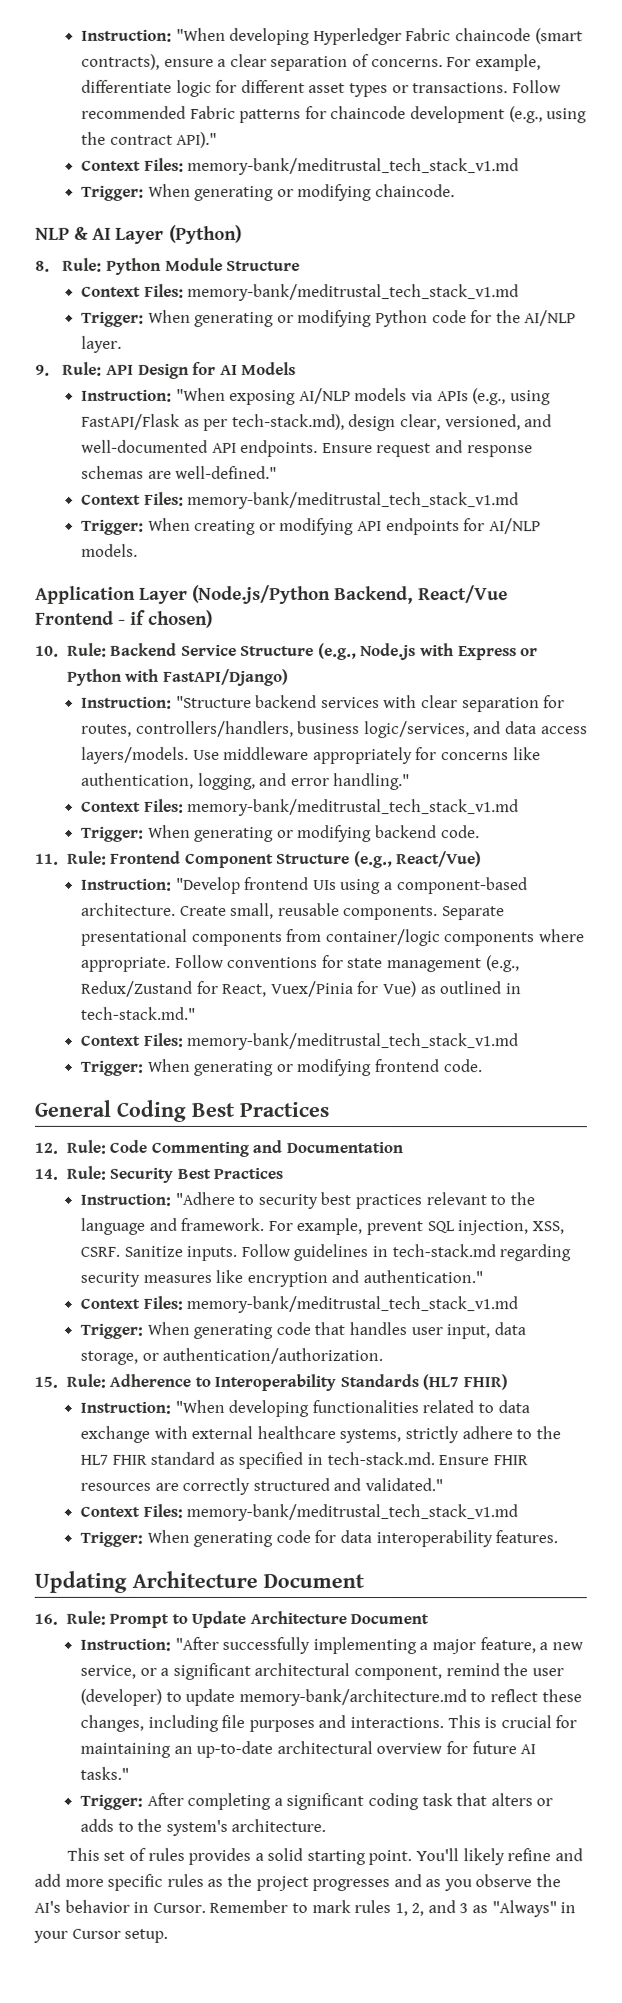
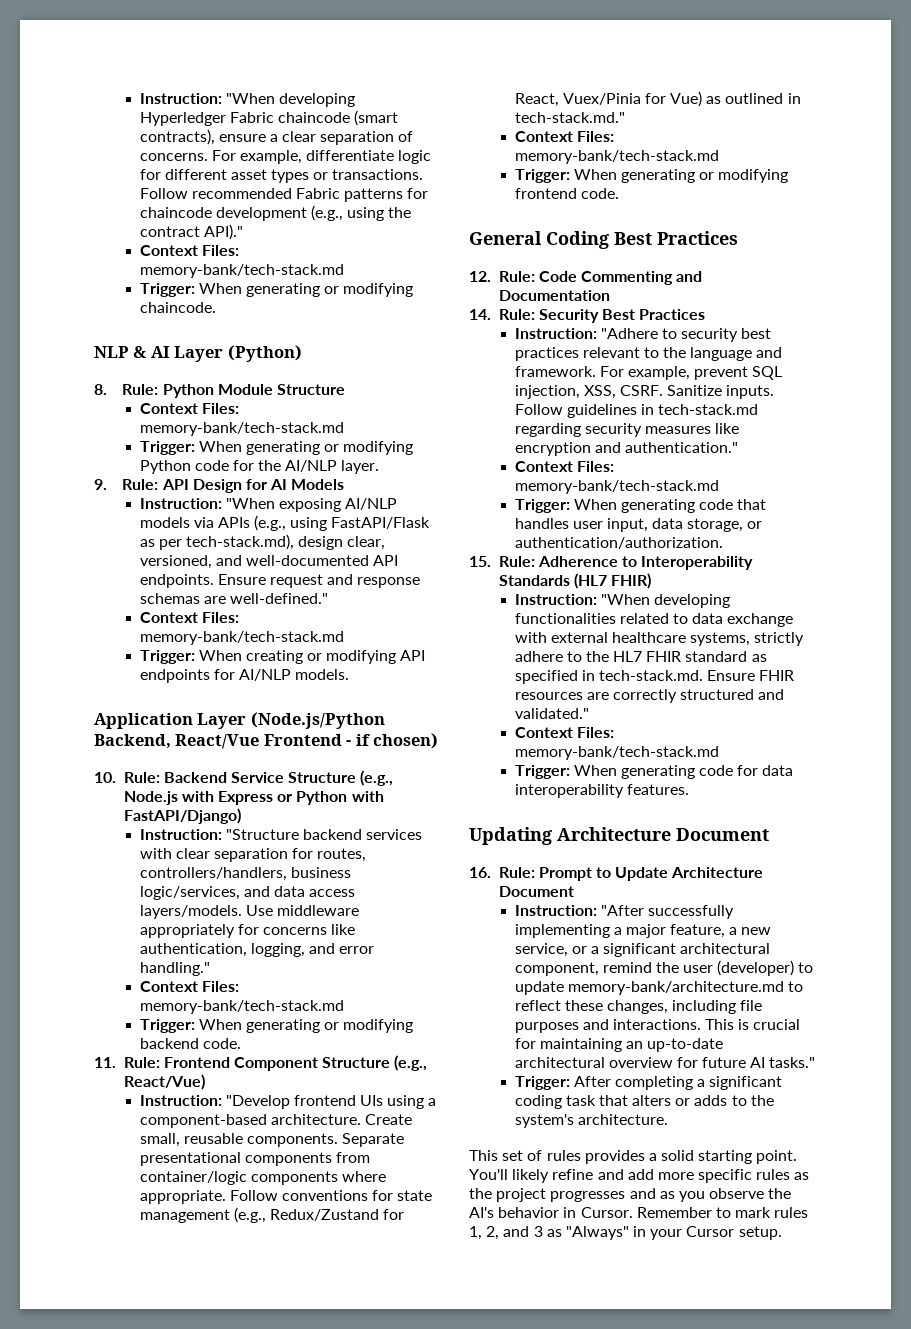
[187,157,520,176] memory-bank/meditrustal_tech_stack_v1.md -> [139,264,344,278] memory-bank/tech-stack.md
[187,283,520,302] memory-bank/meditrustal_tech_stack_v1.md -> [139,422,344,436] memory-bank/tech-stack.md
[187,491,520,510] memory-bank/meditrustal_tech_stack_v1.md -> [139,631,344,645] memory-bank/tech-stack.md
[187,798,520,817] memory-bank/meditrustal_tech_stack_v1.md -> [139,1000,344,1014] memory-bank/tech-stack.md
[186,1032,519,1051] memory-bank/meditrustal_tech_stack_v1.md -> [514,150,719,164] memory-bank/tech-stack.md
[186,1295,519,1314] memory-bank/meditrustal_tech_stack_v1.md -> [514,480,719,494] memory-bank/tech-stack.md
[186,1503,519,1522] memory-bank/meditrustal_tech_stack_v1.md -> [514,746,719,760] memory-bank/tech-stack.md

